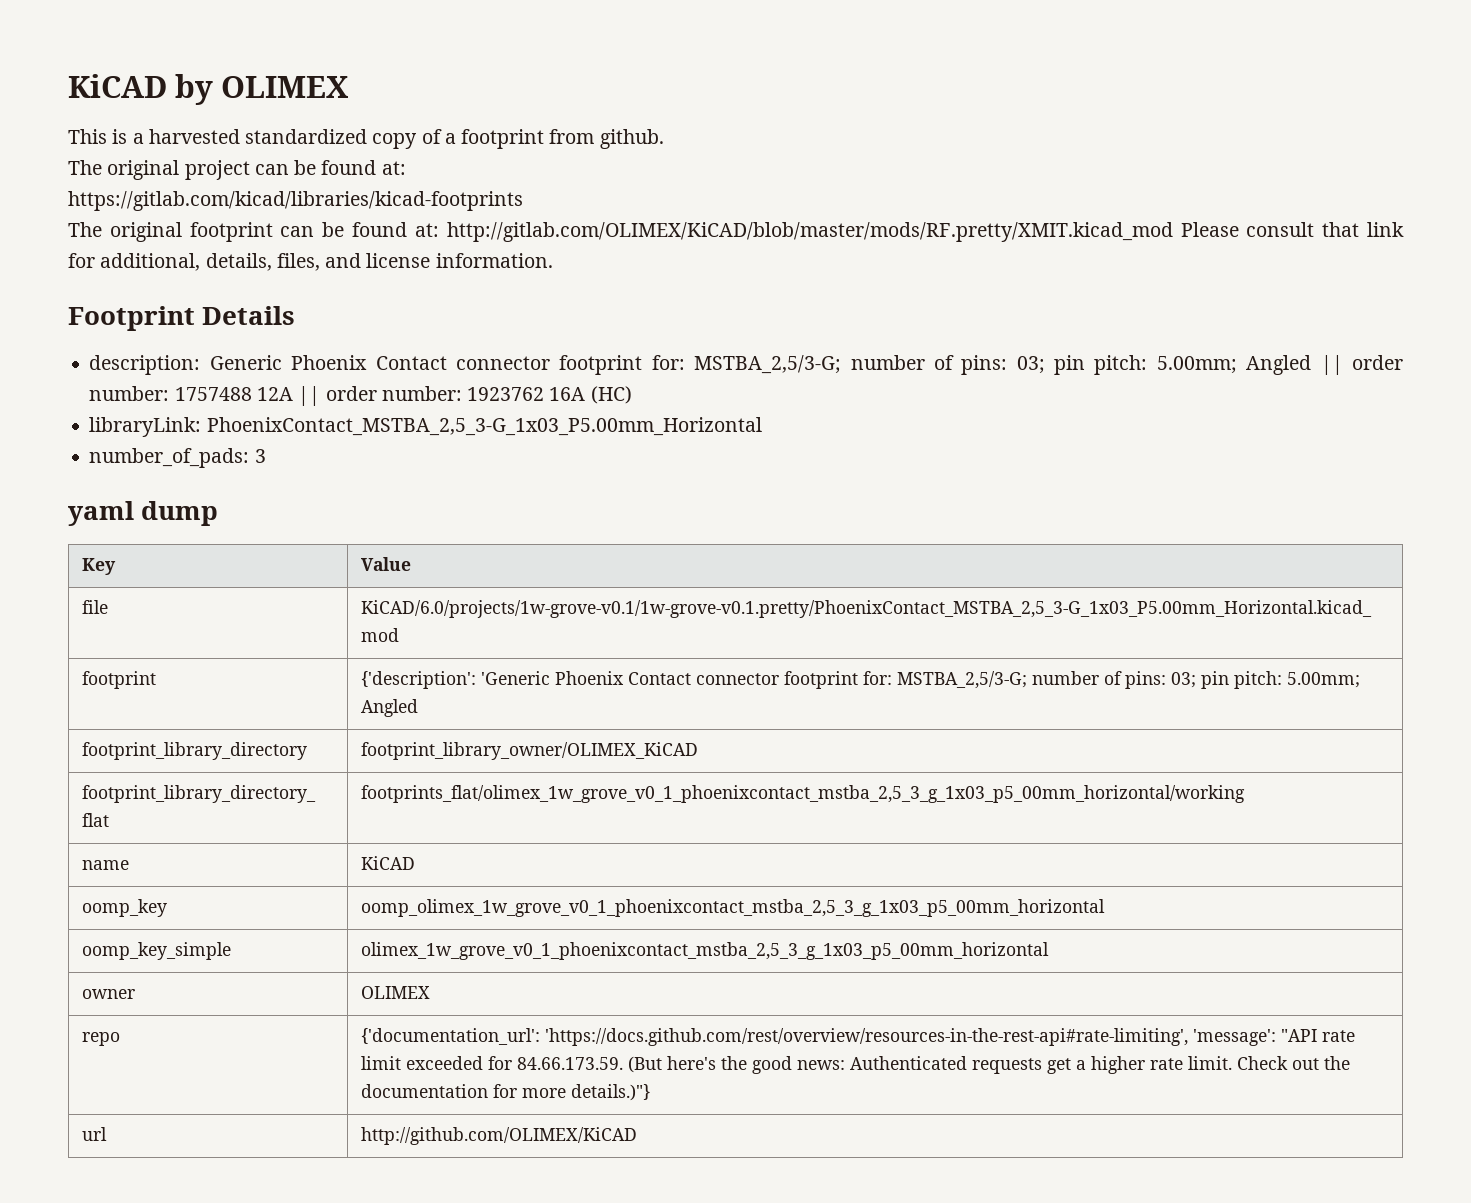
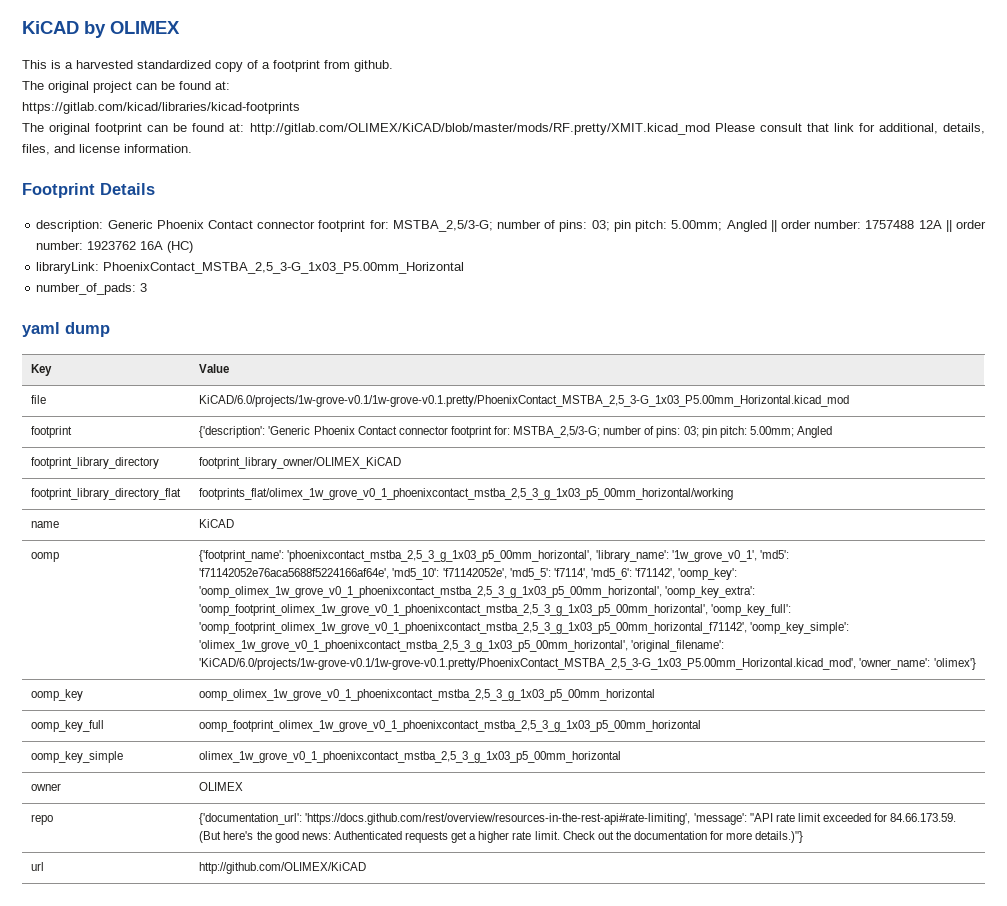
(416, 863) none -> [31,552,60,562] [199,550,789,562] [199,568,738,580] [199,586,756,598] [199,604,792,616] [199,622,850,634] [199,640,725,652] [199,658,976,670] // oomp | {'footprint_name': 'phoenixcontact_mstba_2,5_3_g_1x03_p5_00mm_horizontal', 'library_name': '1w_grove_v0_1', 'md5': 'f71142052e76aca5688f5224166af64e', 'md5_10': 'f71142052e', 'md5_5': 'f7114', 'md5_6': 'f71142', 'oomp_key': 'oomp_olimex_1w_grove_v0_1_phoenixcontact_mstba_2,5_3_g_1x03_p5_00mm_horizontal', 'oomp_key_extra': 'oomp_footprint_olimex_1w_grove_v0_1_phoenixcontact_mstba_2,5_3_g_1x03_p5_00mm_horizontal', 'oomp_key_full': 'oomp_footprint_olimex_1w_grove_v0_1_phoenixcontact_mstba_2,5_3_g_1x03_p5_00mm_horizontal_f71142', 'oomp_key_simple': 'olimex_1w_grove_v0_1_phoenixcontact_mstba_2,5_3_g_1x03_p5_00mm_horizontal', 'original_filename': 'KiCAD/6.0/projects/1w-grove-v0.1/1w-grove-v0.1.pretty/PhoenixContact_MSTBA_2,5_3-G_1x03_P5.00mm_Horizontal.kicad_mod', 'owner_name': 'olimex'}
(1106, 908) none -> [31,720,105,732] [199,720,702,732] // oomp_key_full | oomp_footprint_olimex_1w_grove_v0_1_phoenixcontact_mstba_2,5_3_g_1x03_p5_00mm_horizontal

